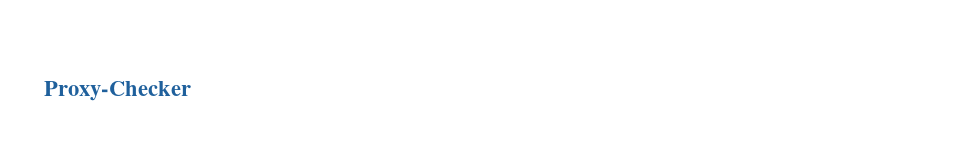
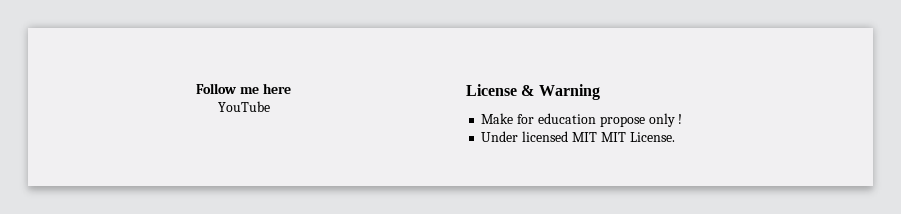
[44,81,191,101] Proxy-Checker -> [196,83,291,94] [217,101,270,112] [466,84,600,100] [481,113,683,127] [481,131,675,142] Follow me here // YouTube // License & Warning // Make for education propose only ! // Under licensed MIT MIT License.

